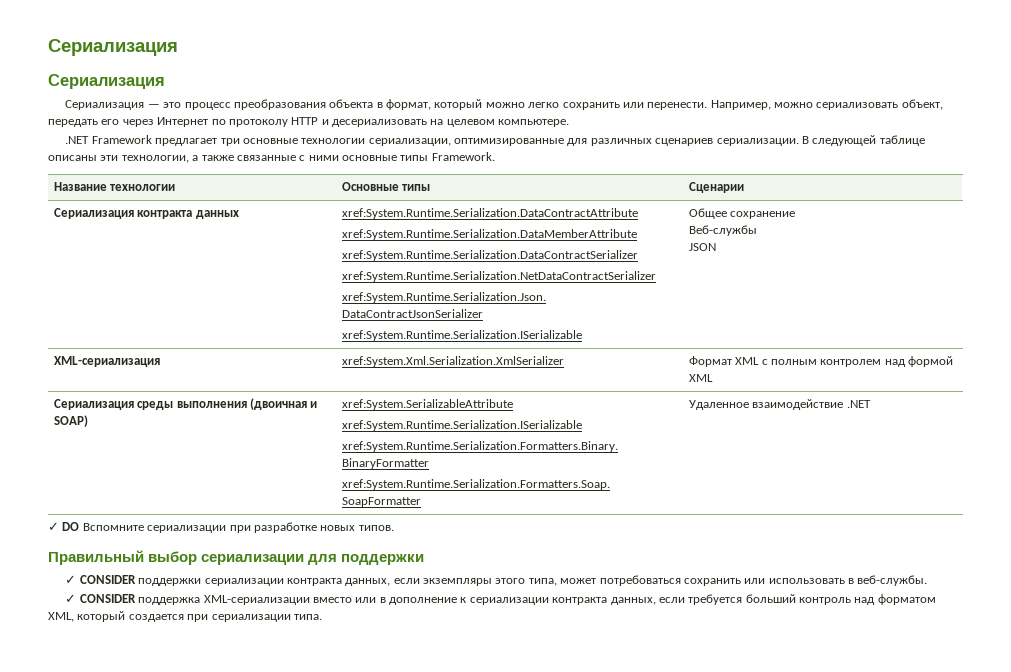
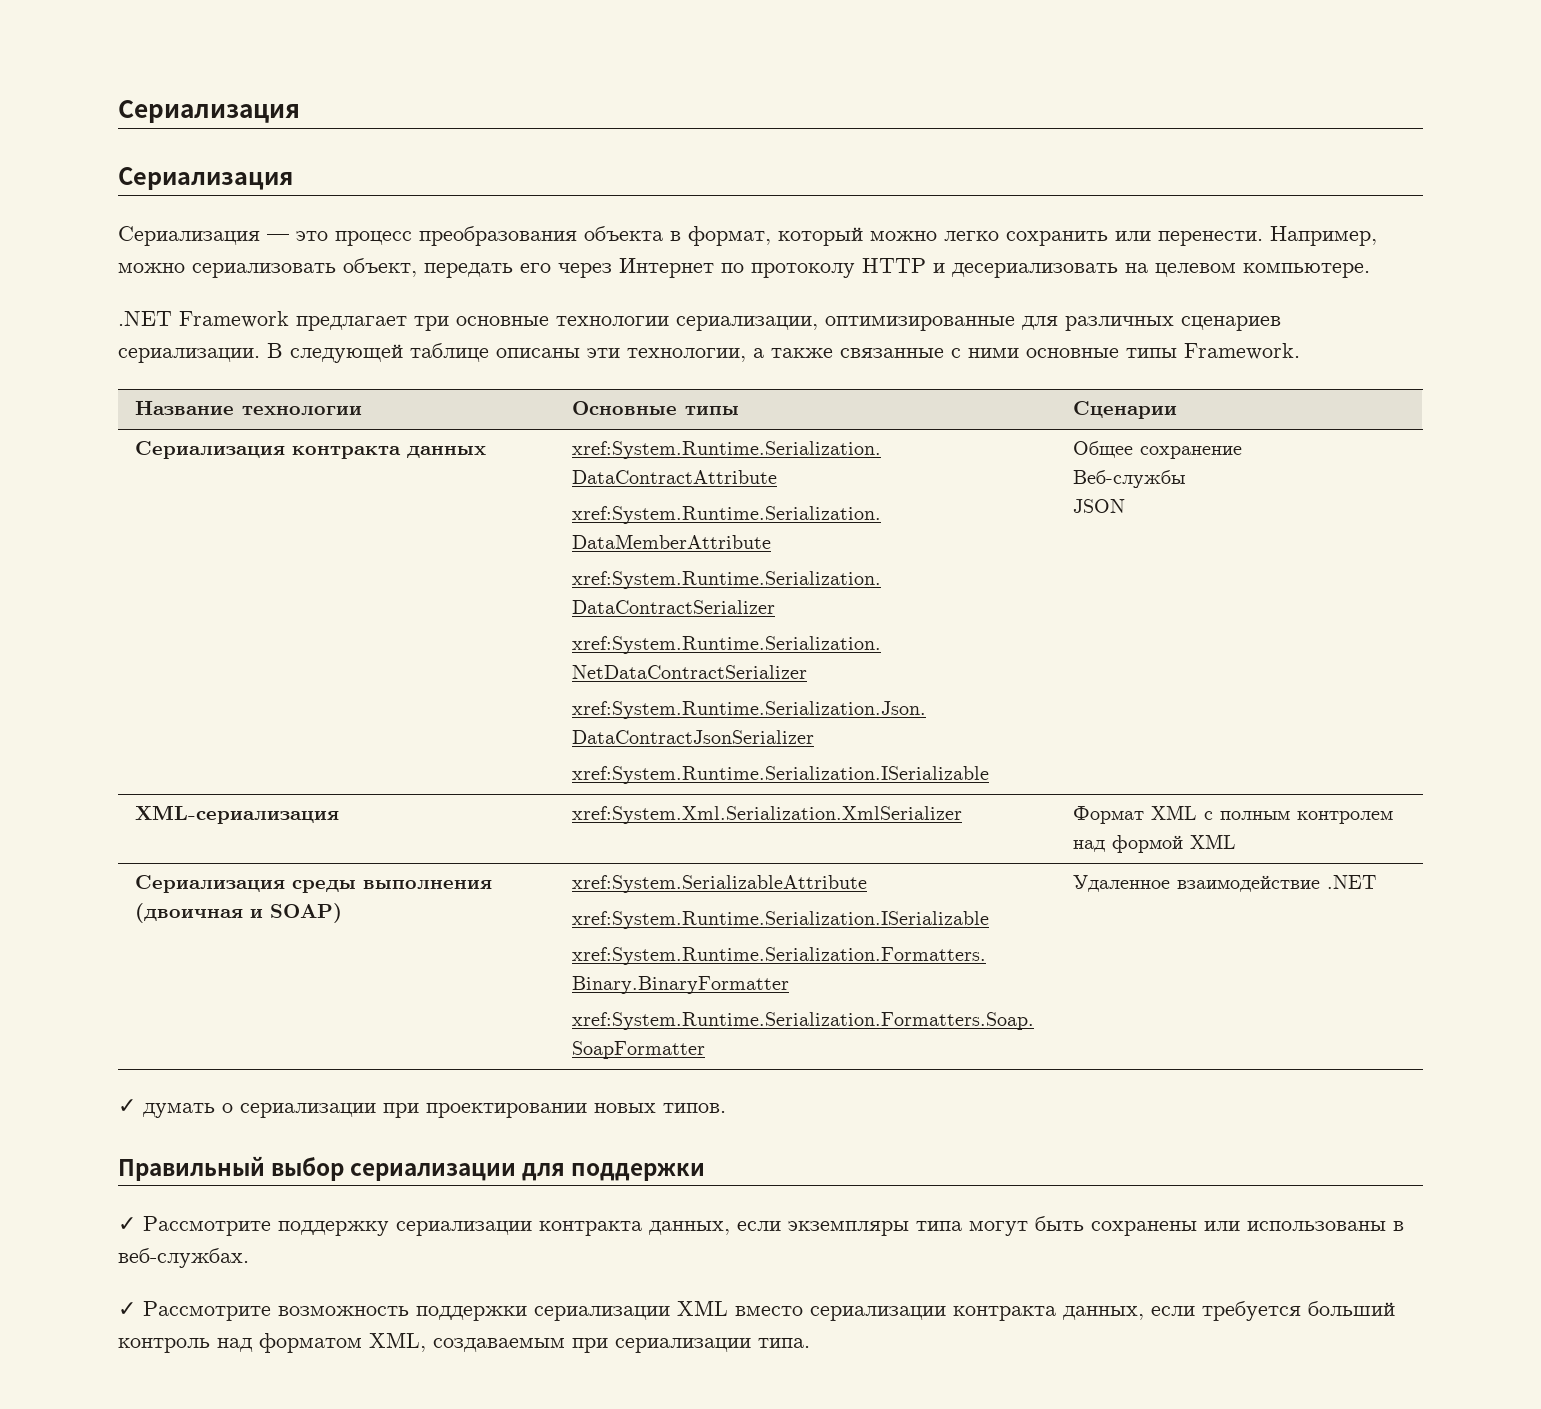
[62,522,144,531] DO Вспомните -> [143,1103,233,1118] думать о
[253,522,317,533] разработке -> [426,1103,587,1118] проектировании
[79,575,202,586] CONSIDER поддержки -> [143,1216,389,1236] Рассмотрите поддержку
[495,575,928,586] [65,594,467,605] этого типа, может потребоваться сохранить или использовать в веб-службы. // ✓ CONSIDER поддержка XML-сериализации вместо или в дополнение к -> [916,1216,1404,1236] [118,1248,249,1268] [118,1300,803,1321] типа могут быть сохранены или использованы в веб-службах. // ✓ Рассмотрите возможность поддержки сериализации XML вместо
[77,611,184,622] который создается -> [433,1338,565,1352] создаваемым

